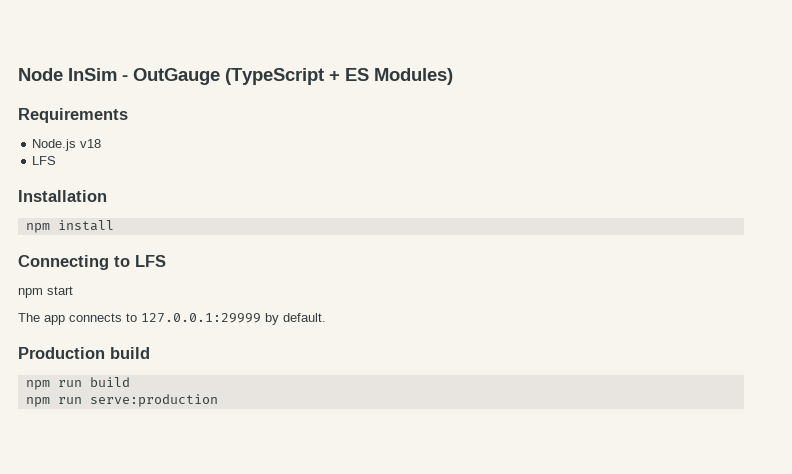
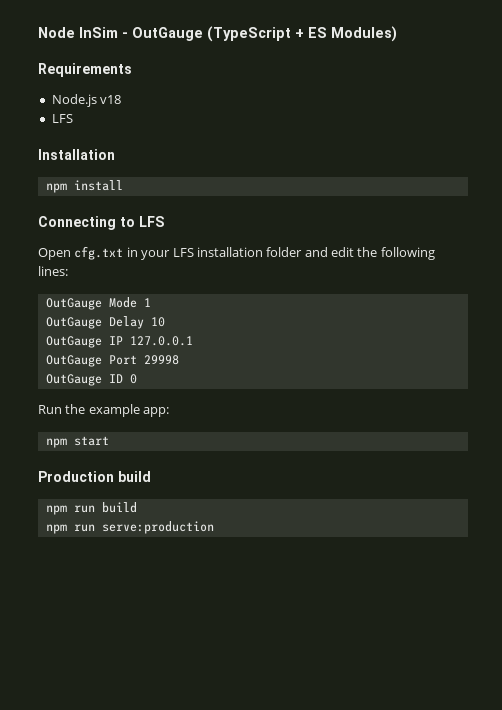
[18,286,73,298] [18,313,326,325] npm start // The app connects to 127.0.0.1:29999 by default. -> [38,246,435,260] [38,266,68,276] [45,297,151,310] [45,316,165,329] [45,336,193,348] [45,355,179,367] [45,374,137,386] [38,404,170,417] [45,436,109,448] Open cfg.txt in your LFS installation folder and edit the following lines: // OutGauge Mode 1 // OutGauge Delay 10 // OutGauge IP 127.0.0.1 // OutGauge Port 29998 // OutGauge ID 0 // Run the example app: // npm start

